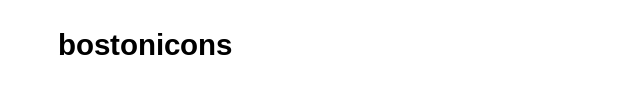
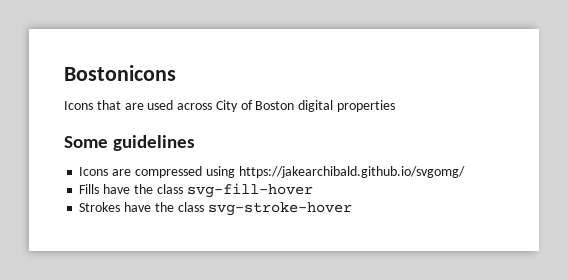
[58,33,232,55] bostonicons -> [64,65,176,81] [64,100,396,112] [64,135,196,151] [79,166,465,178] [79,183,313,198] [79,202,352,216] Bostonicons // Icons that are used across City of Boston digital properties // Some guidelines // Icons are compressed using https://jakearchibald.github.io/svgomg/ // Fills have the class svg-fill-hover // Strokes have the class svg-stroke-hover

